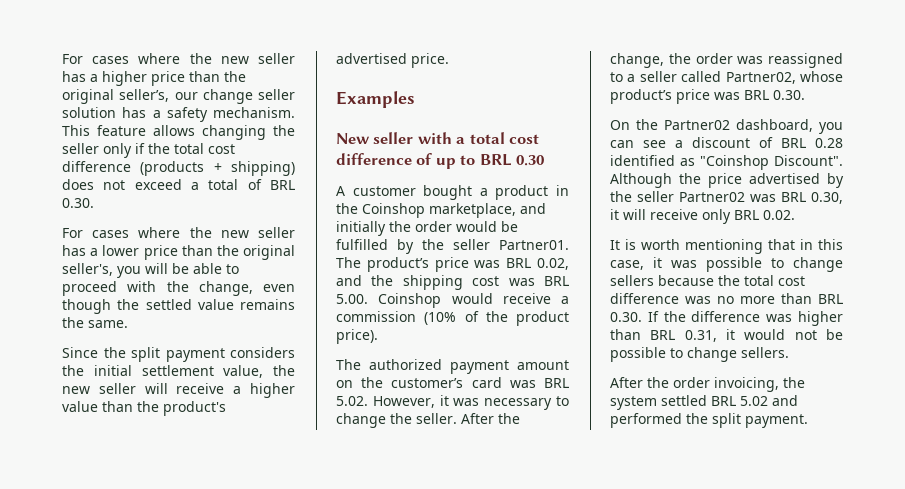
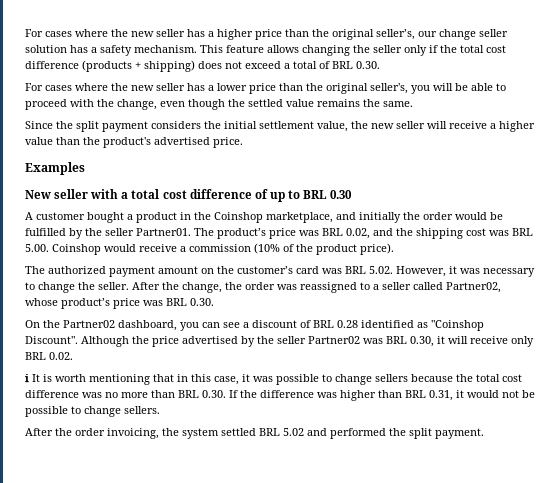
(795, 215) none -> [25,374,29,383] ℹ

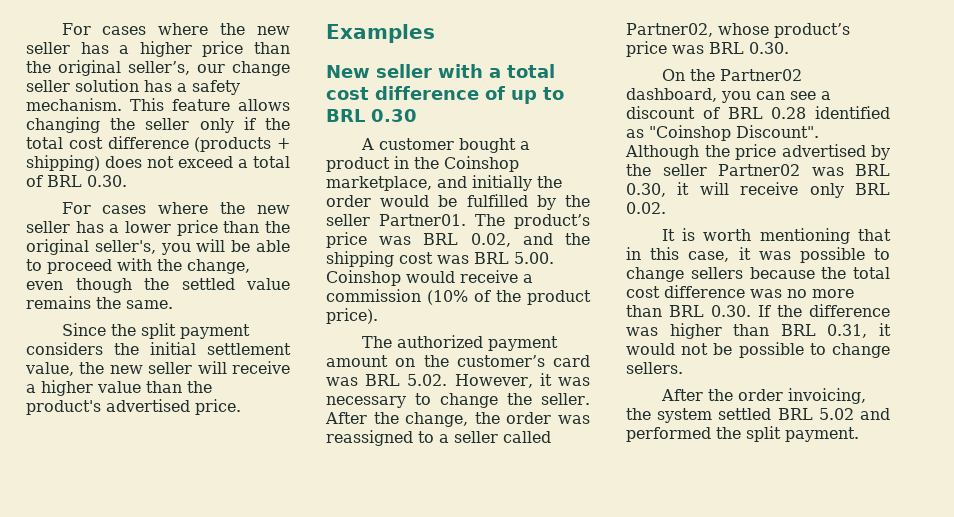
[25,374,29,383] ℹ -> (666, 208) none

